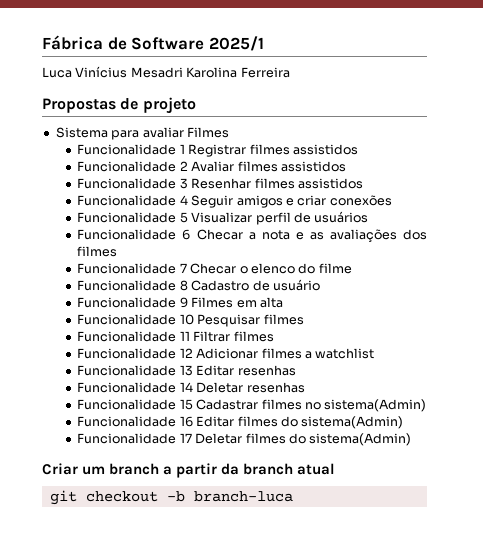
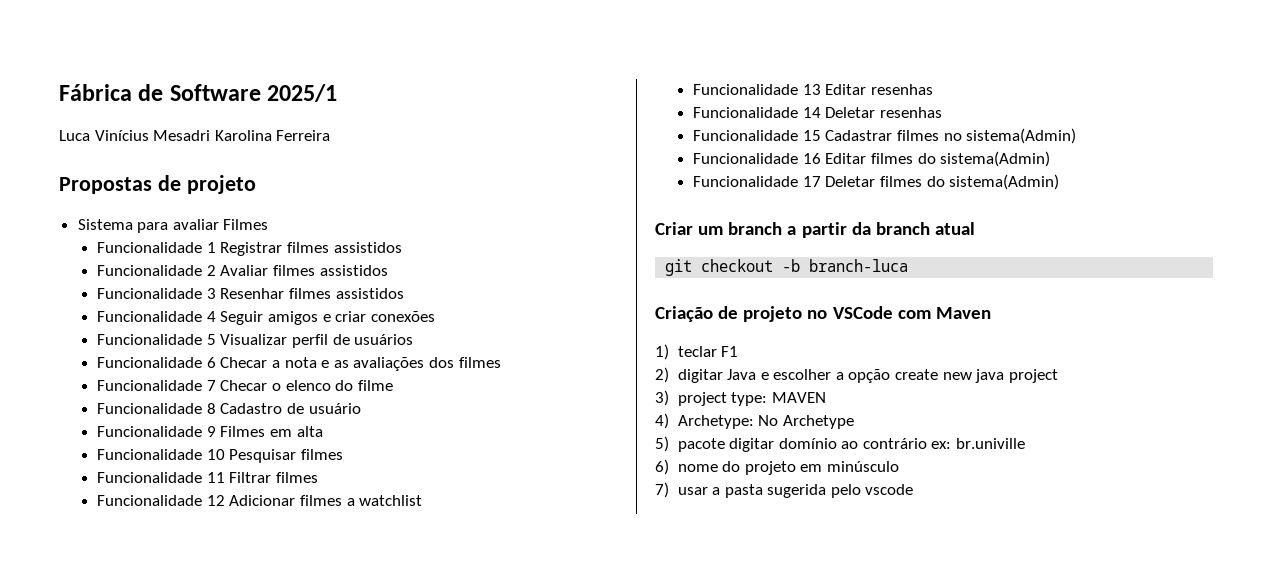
(293, 496) none -> [655,306,991,322] [655,344,739,360] [655,367,1058,383] [655,390,826,406] [655,413,854,429] [655,436,1026,452] [655,459,899,475] [655,482,914,498] // Criação de projeto no VSCode com Maven // 1) teclar F1 // 2) digitar Java e escolher a opção create new java project // 3) project type: MAVEN // 4) Archetype: No Archetype // 5) pacote digitar domínio ao contrário ex: br.univille // 6) nome do projeto em minúsculo // 7) usar a pasta sugerida pelo vscode

